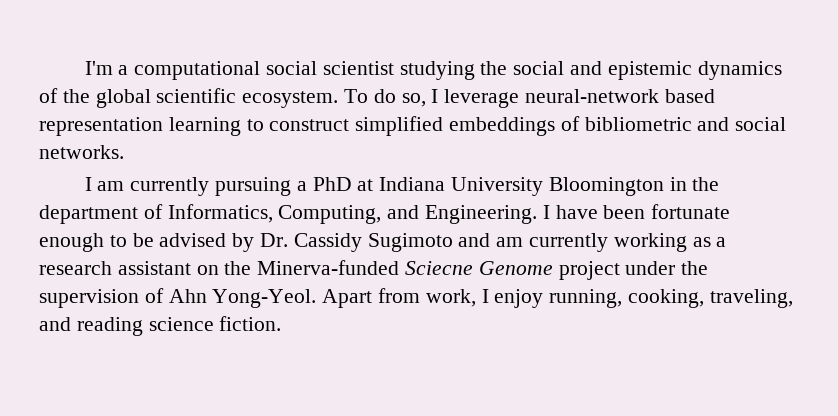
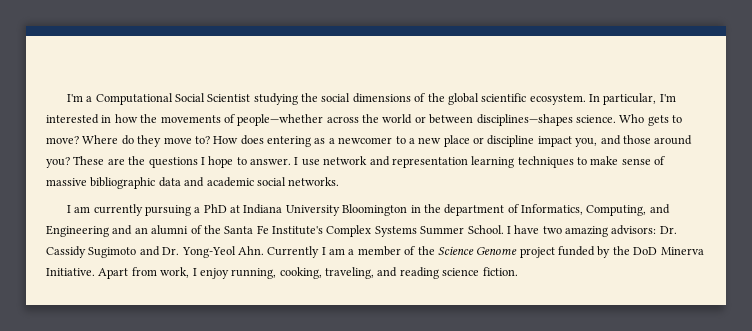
[134,61,782,80] computational social scientist studying the social and epistemic dynamics -> [95,93,411,105] Computational Social Scientist studying the social dimensions
[344,89,715,108] [39,116,730,136] To do so, I leverage neural-network based representation learning to construct simplified embeddings of bibliometric and -> [589,93,676,105] [46,114,682,126] [46,135,693,147] [46,156,666,168] [46,177,254,189] In particular, I'm interested in how the movements of people—whether across the world or between disciplines—shapes science. Who gets to move? Where do they move to? How does entering as a newcomer to a new place or discipline impact you, and those around you? These are the questions I hope to answer. I use network and representation learning techniques to make sense of massive bibliographic data and academic
[425,204,731,224] [39,233,727,252] [39,260,709,280] [39,288,317,308] Engineering. I have been fortunate enough to be advised by Dr. Cassidy Sugimoto and am currently working as a research assistant on the Minerva-funded Sciecne Genome project under the supervision of Ahn Yong-Yeol. -> [46,225,677,237] [46,246,704,258] [46,268,95,276] Engineering and an alumni of the Santa Fe Institute's Complex Systems Summer School. I have two amazing advisors: Dr. Cassidy Sugimoto and Dr. Yong-Yeol Ahn. Currently I am a member of the Science Genome project funded by the DoD Minerva Initiative.

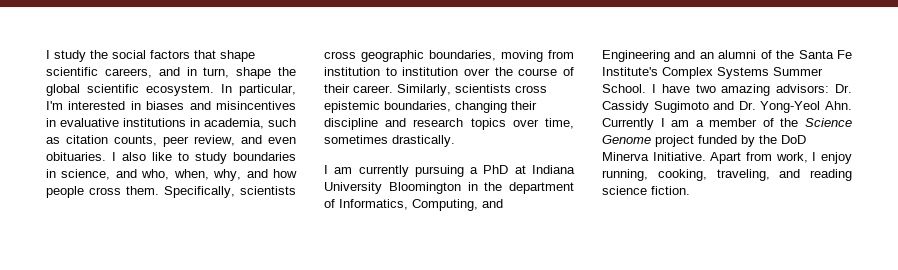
[66,93,426,105] I'm a Computational Social Scientist studying the social dimensions of -> [46,50,255,62] [46,67,272,79] I study the social factors that shape scientific careers, and in turn, shape
[114,114,682,126] [46,135,693,147] [46,156,666,168] [46,177,340,189] how the movements of people—whether across the world or between disciplines—shapes science. Who gets to move? Where do they move to? How does entering as a newcomer to a new place or discipline impact you, and those around you? These are the questions I hope to answer. I use network and representation learning techniques to make sense of massive bibliographic data and academic social networks. -> [146,101,296,110] [46,118,296,129] [46,135,296,147] [46,152,296,164] [46,169,297,181] [46,186,296,198] [324,50,574,62] [324,67,574,76] [324,84,547,96] [324,101,537,113] [324,118,574,130] [324,135,455,147] biases and misincentives in evaluative institutions in academia, such as citation counts, peer review, and even obituaries. I also like to study boundaries in science, and who, when, why, and how people cross them. Specifically, scientists cross geographic boundaries, moving from institution to institution over the course of their career. Similarly, scientists cross epistemic boundaries, changing their discipline and research topics over time, sometimes drastically.

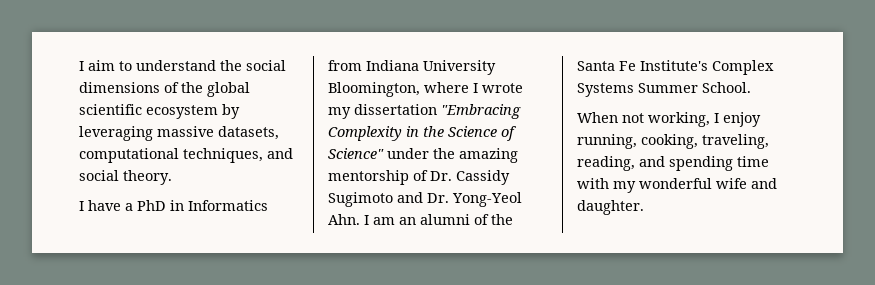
[46,50,255,62] [46,67,297,79] [46,84,296,96] [46,101,296,110] [46,118,296,129] [46,135,296,147] [46,152,296,164] [46,169,297,181] [46,186,296,198] [324,50,574,62] [324,67,574,76] [324,84,547,96] [324,101,537,113] [324,118,574,130] [324,135,455,147] [324,165,575,177] [324,182,574,194] [324,199,503,211] [602,50,696,62] I study the social factors that shape scientific careers, and in turn, shape the global scientific ecosystem. In particular, I'm interested in biases and misincentives in evaluative institutions in academia, such as citation counts, peer review, and even obituaries. I also like to study boundaries in science, and who, when, why, and how people cross them. Specifically, scientists cross geographic boundaries, moving from institution to institution over the course of their career. Similarly, scientists cross epistemic boundaries, changing their discipline and research topics over time, sometimes drastically. // I am currently pursuing a PhD at Indiana University Bloomington in the department of Informatics, Computing, and Engineering and -> [79,60,286,71] [79,82,250,97] [79,104,240,119] [79,126,279,141] [79,148,293,163] [79,170,172,185] [79,200,268,211] [328,60,496,75] [328,82,523,97] [328,104,521,119] [328,126,517,141] [328,148,518,163] [328,170,510,185] [328,192,522,207] [328,214,395,225] I aim to understand the social dimensions of the global scientific ecosystem by leveraging massive datasets, computational techniques, and social theory. // I have a PhD in Informatics from Indiana University Bloomington, where I wrote my dissertation "Embracing Complexity in the Science of Science" under the amazing mentorship of Dr. Cassidy Sugimoto and Dr. Yong-Yeol Ahn. I am
[651,84,852,96] [602,101,852,113] [602,118,852,130] [602,135,806,147] [602,152,808,164] I have two amazing advisors: Dr. Cassidy Sugimoto and Dr. Yong-Yeol Ahn. Currently I am a member of the Science Genome project funded by the DoD Minerva Initiative. Apart from work, -> [577,112,710,127] // When not working,
[779,169,852,181] [602,186,690,195] and reading science fiction. -> [577,156,769,171] [577,178,777,193] [577,200,644,215] reading, and spending time with my wonderful wife and daughter.

